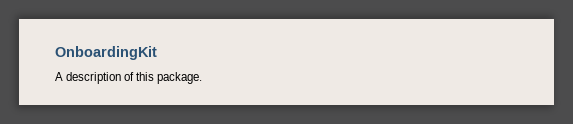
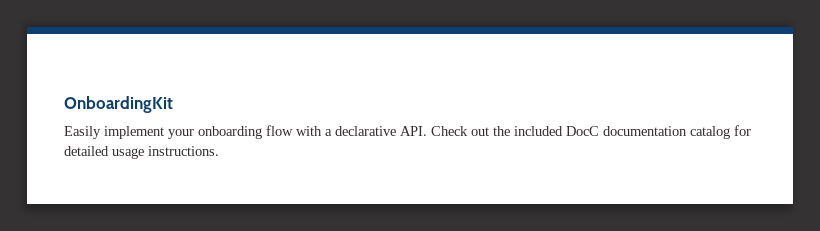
[55,72,203,84] A description of this package. -> [64,125,751,139] [64,146,219,159] Easily implement your onboarding flow with a declarative API. Check out the included DocC documentation catalog for detailed usage instructions.

